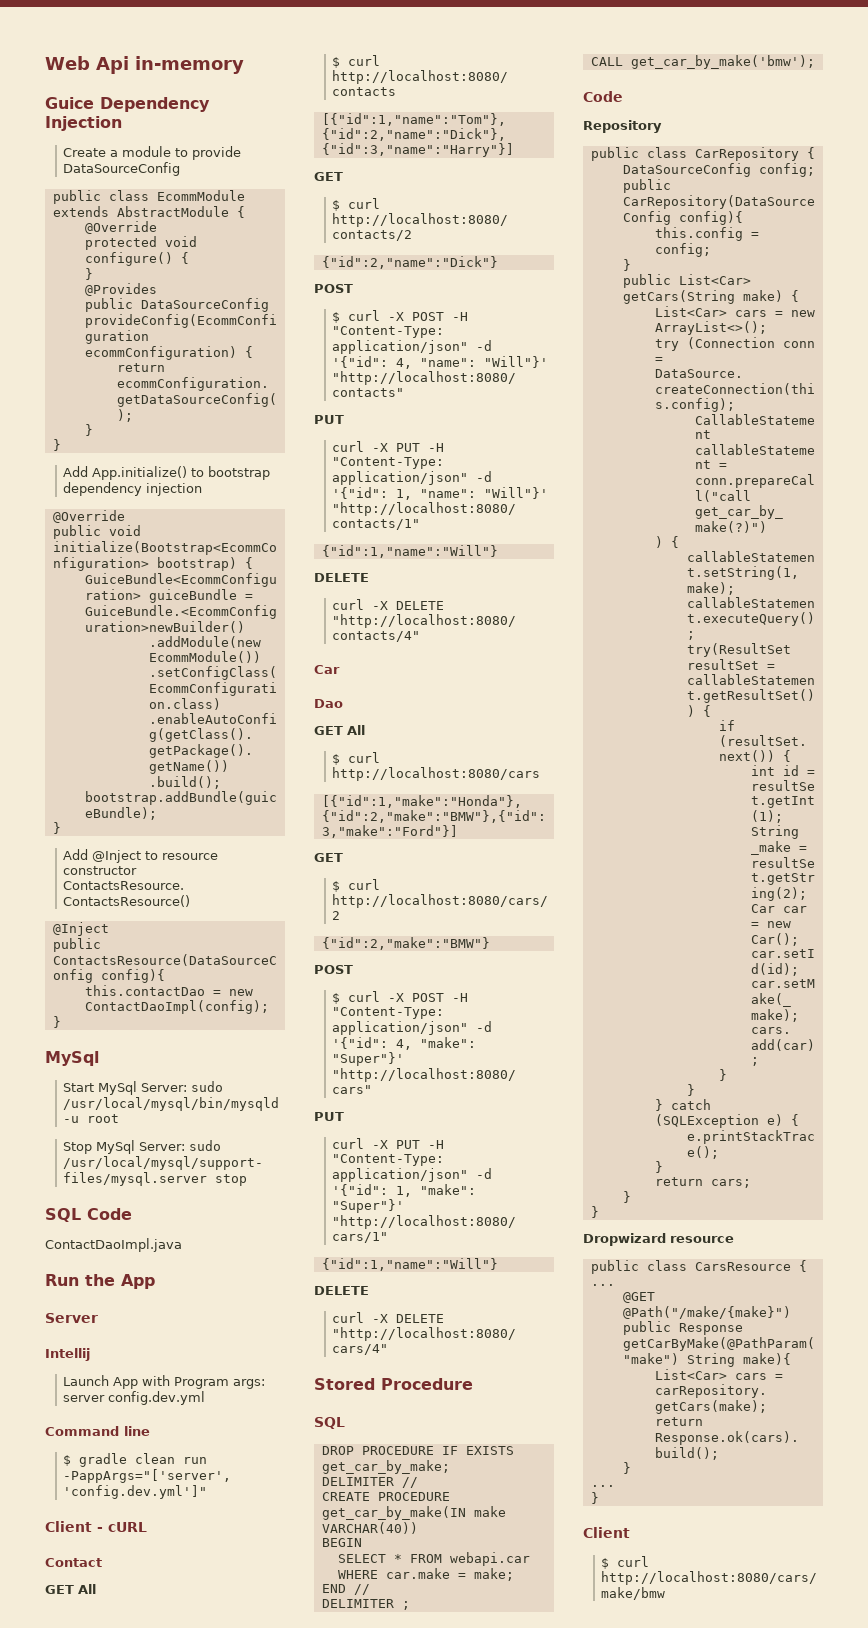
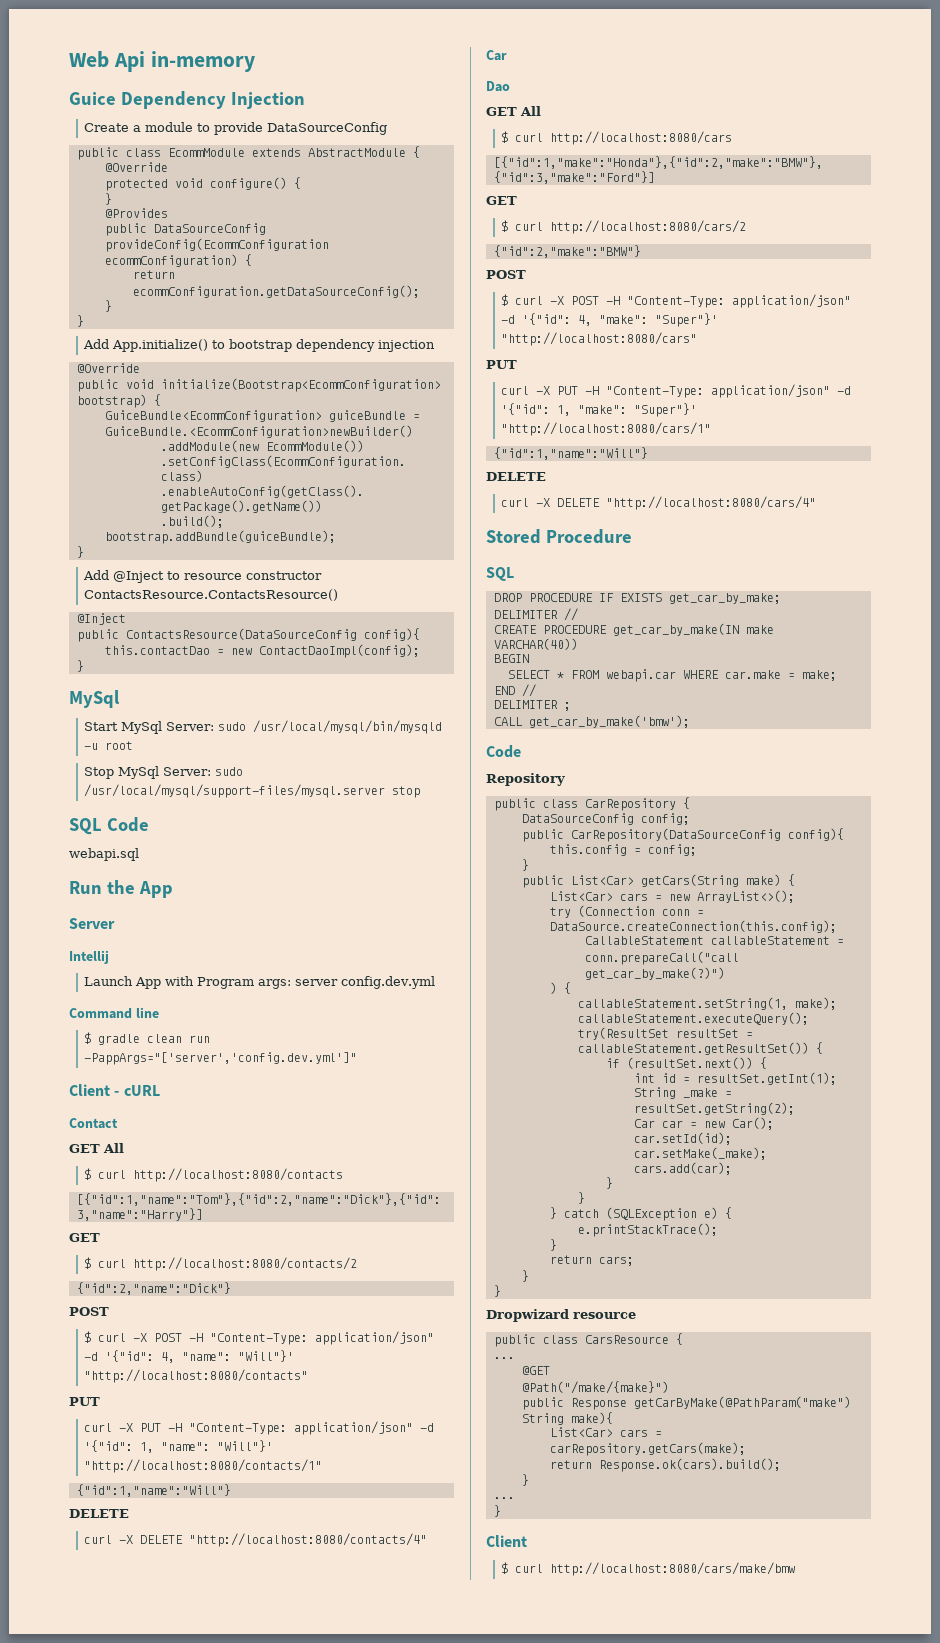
[45,1238,182,1252] ContactDaoImpl.java -> [69,848,139,861] webapi.sql

